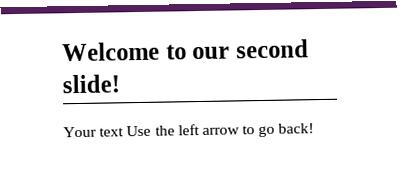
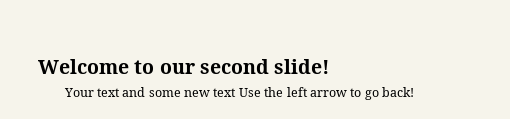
(125, 132) none -> [122,87,237,97] and some new text

